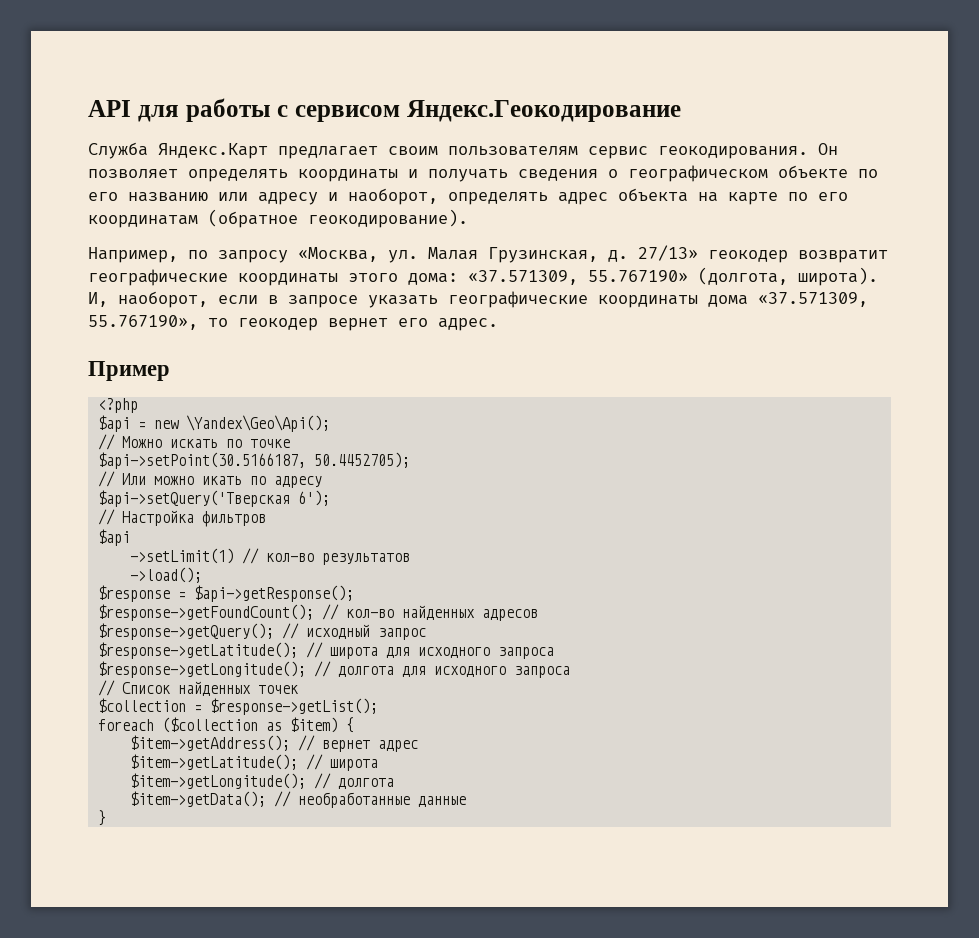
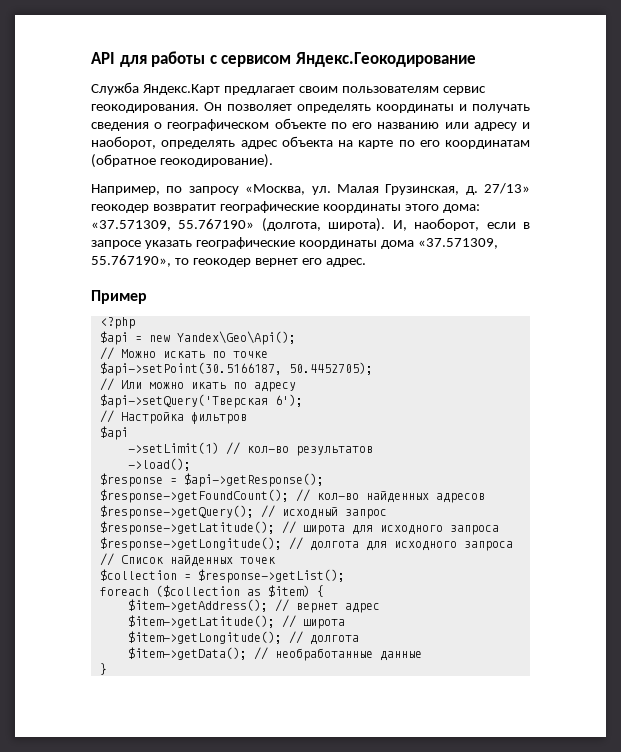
[185,415,330,432] \Yandex\Geo\Api(); -> [176,331,296,345] Yandex\Geo\Api();

